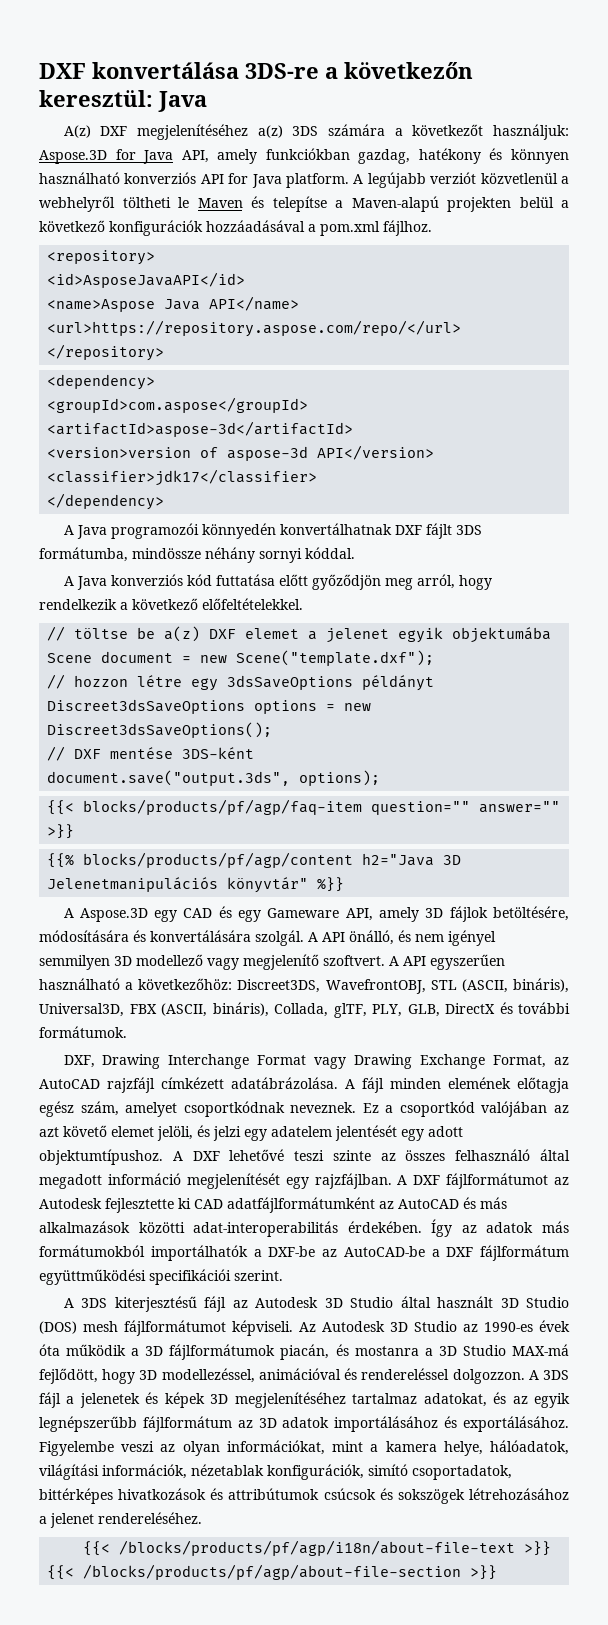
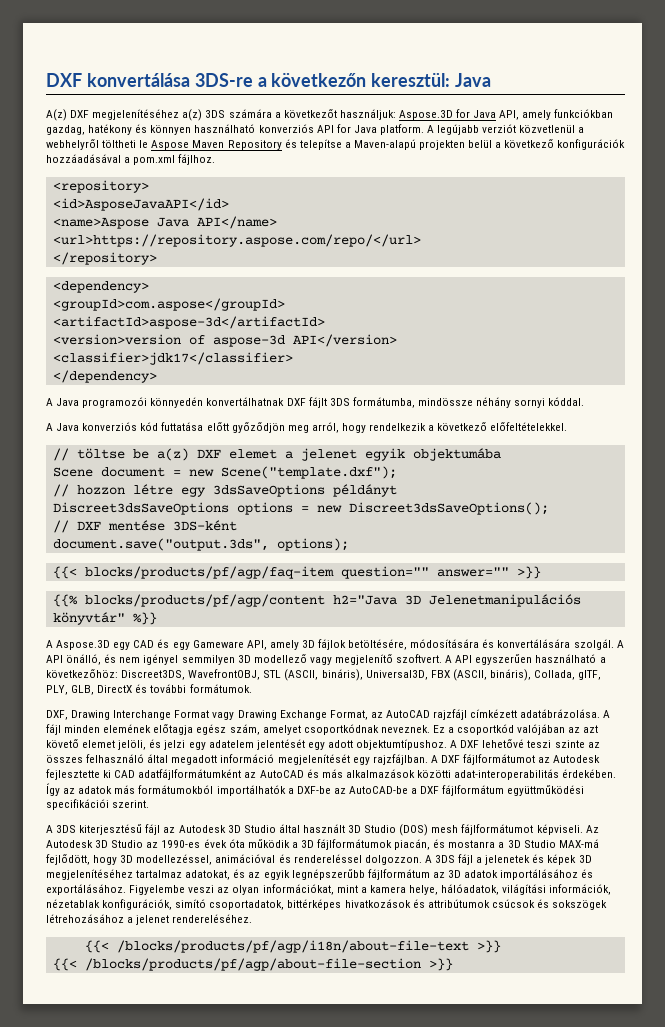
[197,198,243,208] Maven -> [151,140,282,150] Aspose Maven Repository

